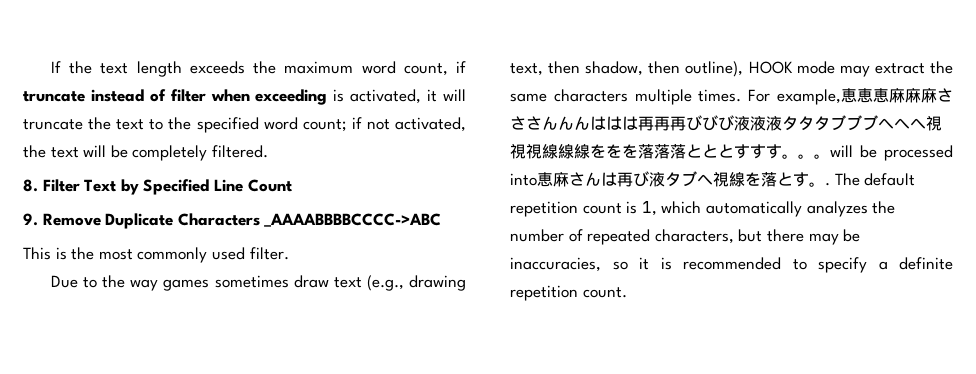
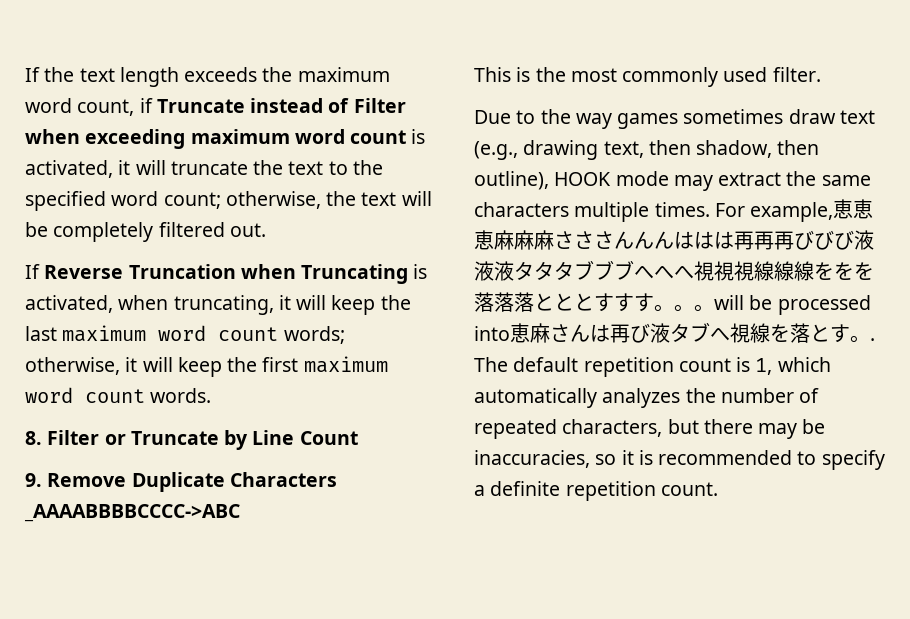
[23,91,85,102] truncate -> [156,99,245,113] Truncate
[170,89,206,102] filter -> [353,98,406,113] Filter
(328, 97) none -> [190,129,407,144] maximum word count
[351,117,467,132] if not activated, -> [225,191,321,209] otherwise,
[211,145,268,158] filtered. -> [158,222,266,237] [25,264,428,284] [25,295,411,315] [25,325,345,344] [25,356,388,377] [25,387,212,403] filtered out. // If Reverse Truncation when Truncating is activated, when truncating, it will keep the last maximum word count words; otherwise, it will keep the first maximum word count words.
[84,179,210,195] Text by Specified -> [104,430,249,450] or Truncate by

